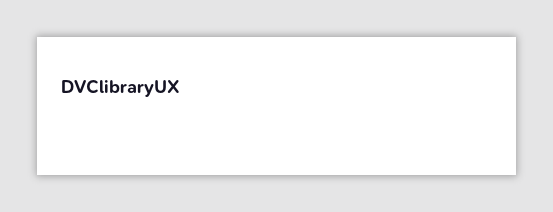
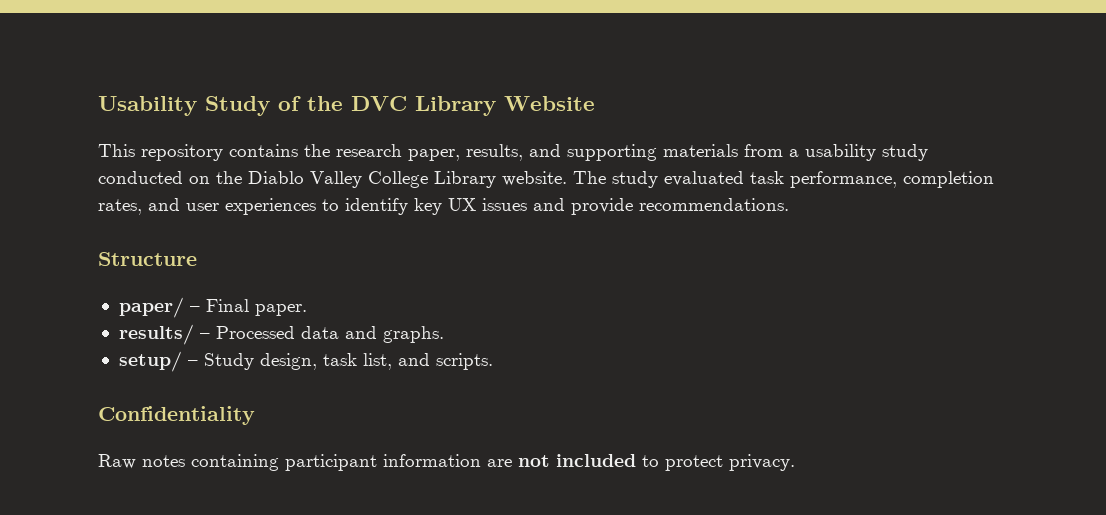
[61,79,180,97] DVClibraryUX -> [98,96,595,116] [98,144,928,161] [98,171,994,188] [98,198,789,215] [98,252,197,266] [118,297,307,318] [118,324,444,345] [118,351,493,372] [98,406,255,425] [98,454,795,471] Usability Study of the DVC Library Website // This repository contains the research paper, results, and supporting materials from a usability study conducted on the Diablo Valley College Library website. The study evaluated task performance, completion rates, and user experiences to identify key UX issues and provide recommendations. // Structure // paper/ – Final paper. // results/ – Processed data and graphs. // setup/ – Study design, task list, and scripts. // Confidentiality // Raw notes containing participant information are not included to protect privacy.

